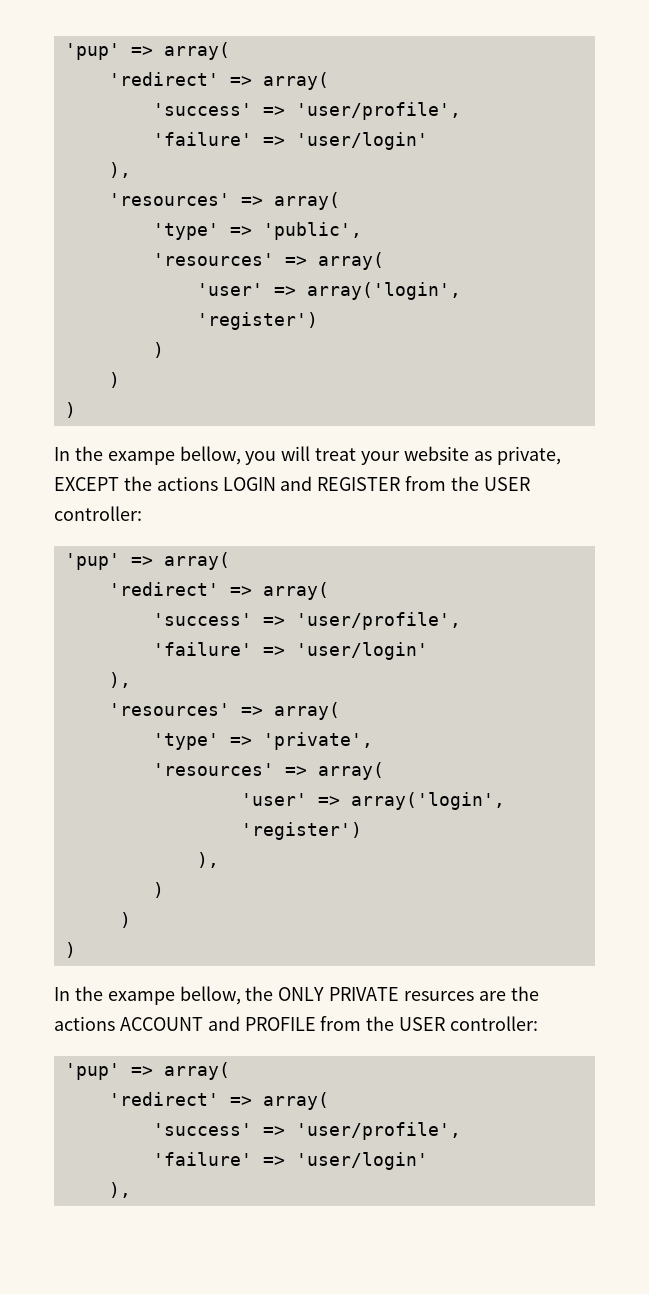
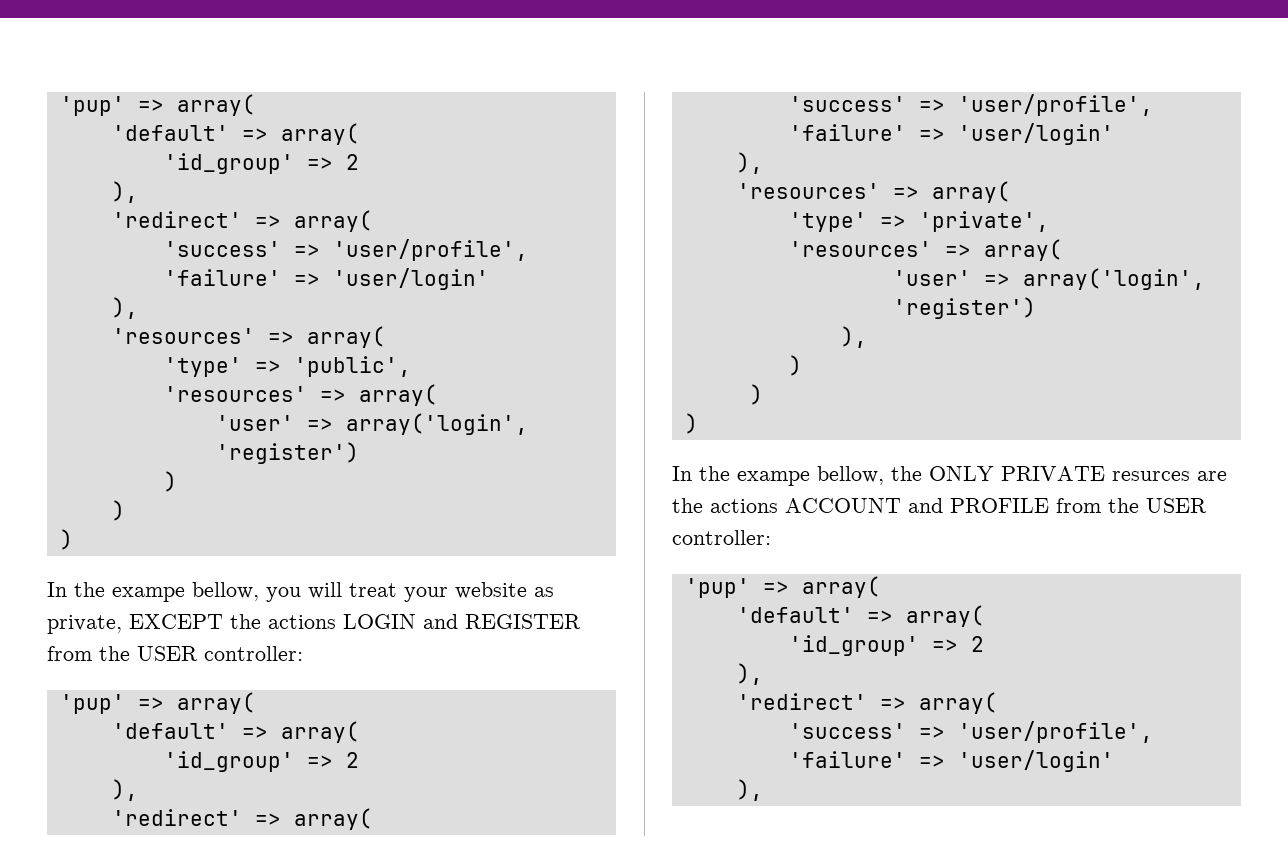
[64,42,230,60] 'pup' => array( -> [59,94,255,116] [111,123,359,145] [163,153,359,174] [111,181,138,203] 'pup' => array( // 'default' => array( // 'id_group' => 2 // ),
(230, 561) none -> [111,721,359,743] [163,751,359,772] [111,779,138,801] // 'default' => array( // 'id_group' => 2 // ),
(230, 1071) none -> [736,605,984,627] [788,635,984,656] [736,663,763,685] // 'default' => array( // 'id_group' => 2 // ),

